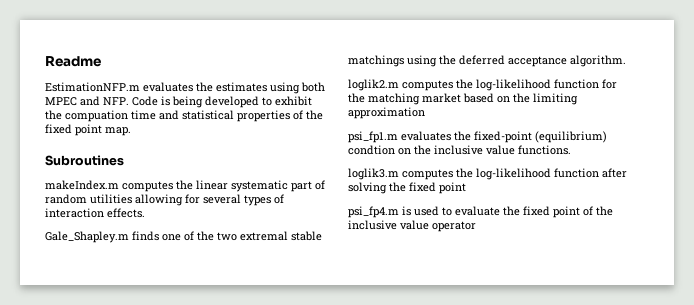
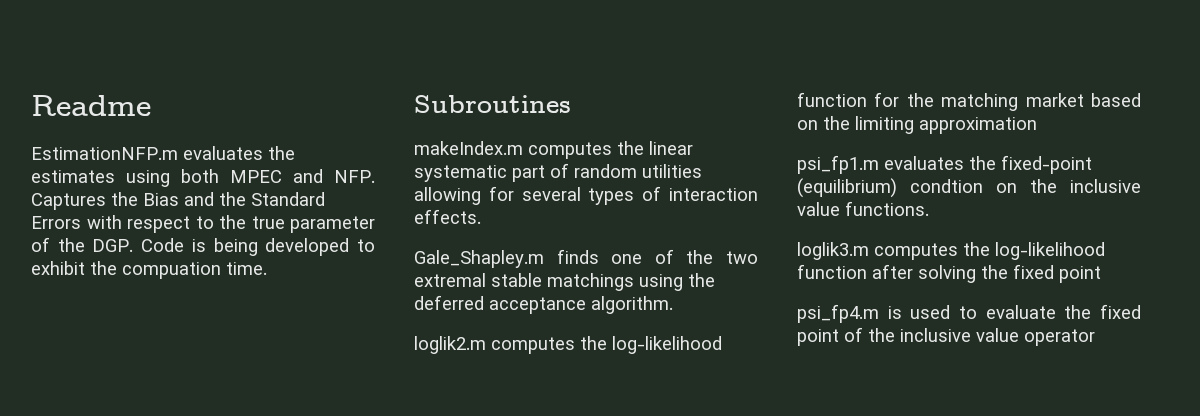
(129, 101) none -> [31,192,325,210] [31,215,375,233] [31,237,134,252] Captures the Bias and the Standard Errors with respect to the true parameter of the DGP.
[131,110,323,122] [45,124,131,136] time and statistical properties of the fixed point map. -> [226,262,267,275] time.

